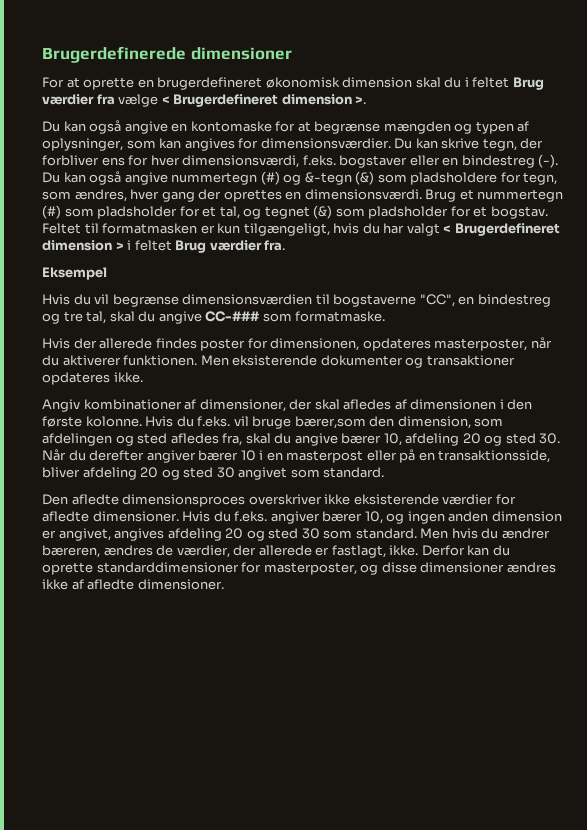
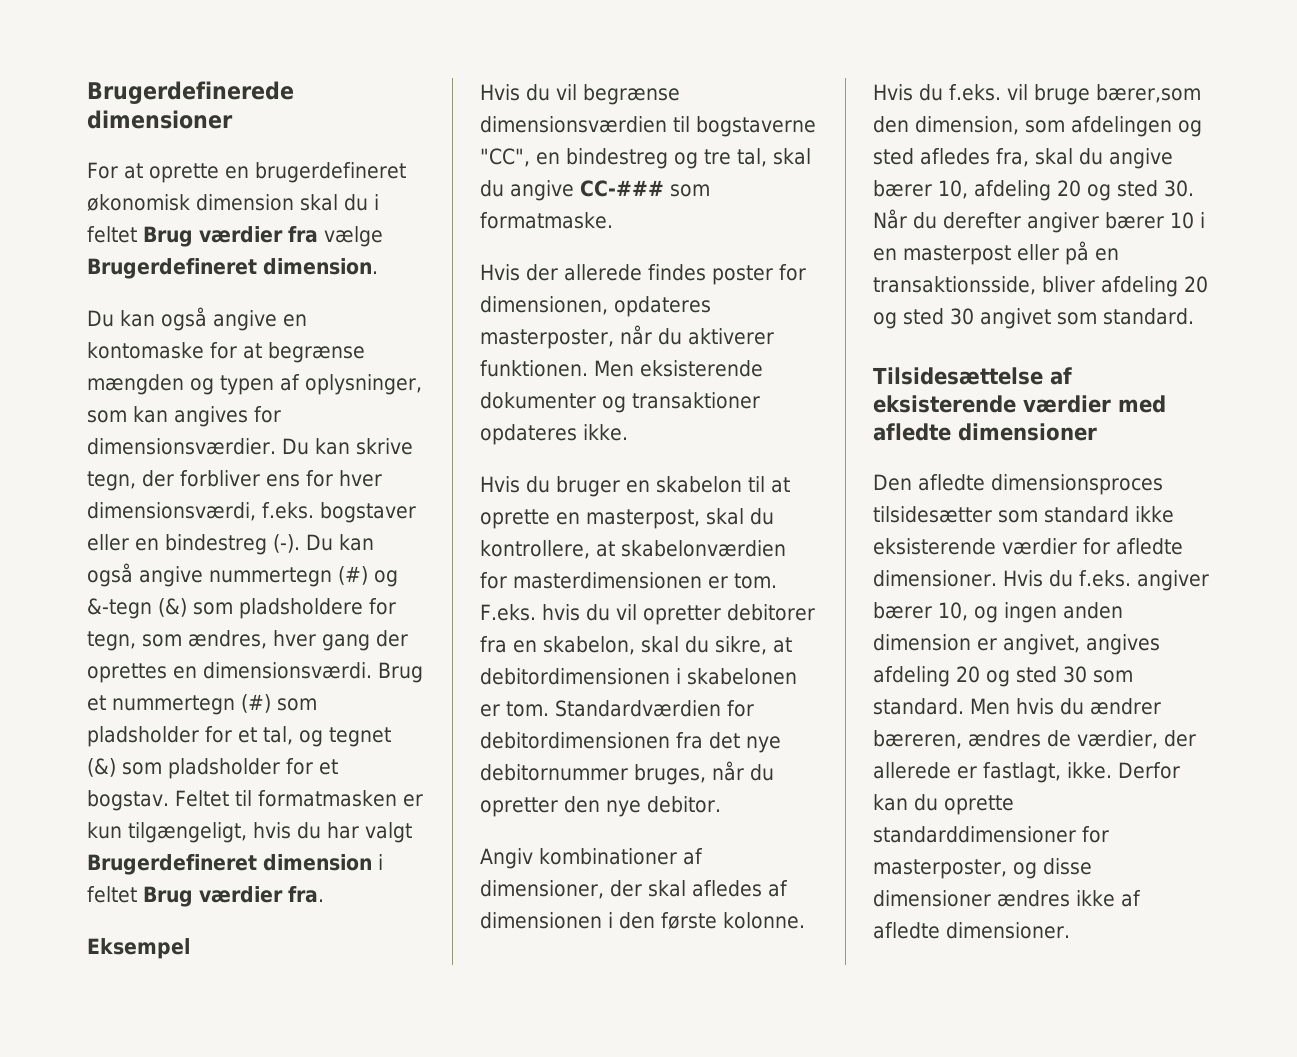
[161,94,367,107] < Brugerdefineret dimension >. -> [87,258,378,279] Brugerdefineret dimension.
[443,223,560,236] [42,240,124,251] < Brugerdefineret dimension > -> [87,854,372,875] Brugerdefineret dimension
(143, 377) none -> [480,476,790,497] [480,508,774,529] [480,540,786,559] [480,572,777,589] [480,604,815,625] [480,636,792,655] [480,668,797,685] [480,700,754,717] [480,732,781,753] [480,761,774,785] [480,796,721,817] // Hvis du bruger en skabelon til at oprette en masterpost, skal du kontrollere, at skabelonværdien for masterdimensionen er tom. F.eks. hvis du vil opretter debitorer fra en skabelon, skal du sikre, at debitordimensionen i skabelonen er tom. Standardværdien for debitordimensionen fra det nye debitornummer bruges, når du opretter den nye debitor.
(385, 472) none -> [873,367,1072,385] [873,395,1166,413] [873,423,1097,441] // Tilsidesættelse af eksisterende værdier med afledte dimensioner
[248,494,322,505] overskriver -> [873,506,1129,523] tilsidesætter som standard

